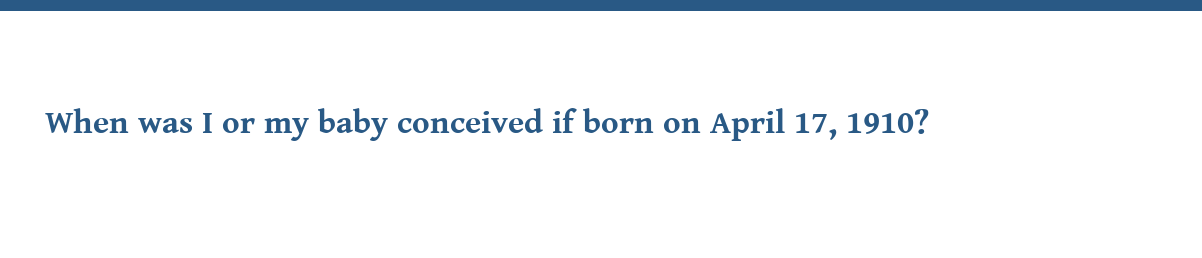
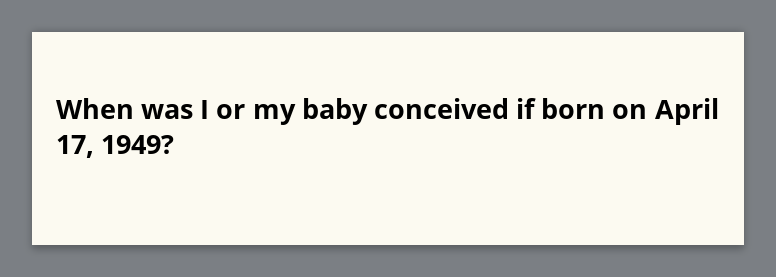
[846,109,929,134] 1910? -> [101,135,175,154] 1949?

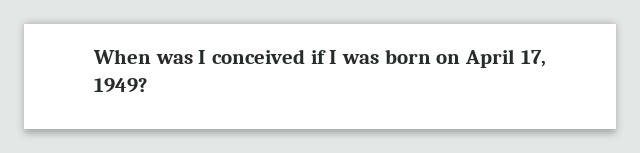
[216,98,537,125] or my baby conceived if -> [212,49,380,64] conceived if I was

